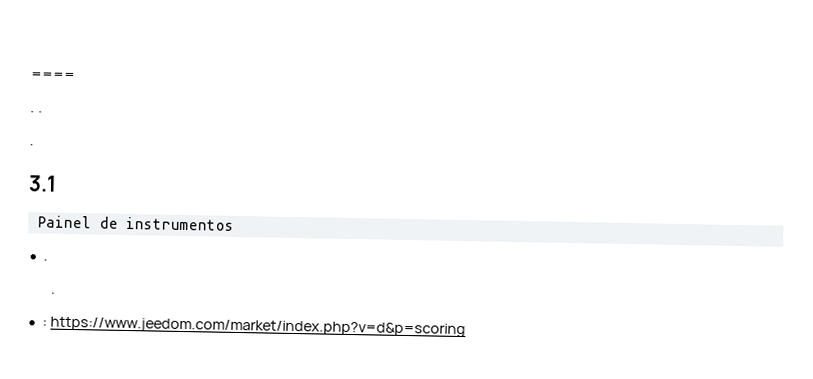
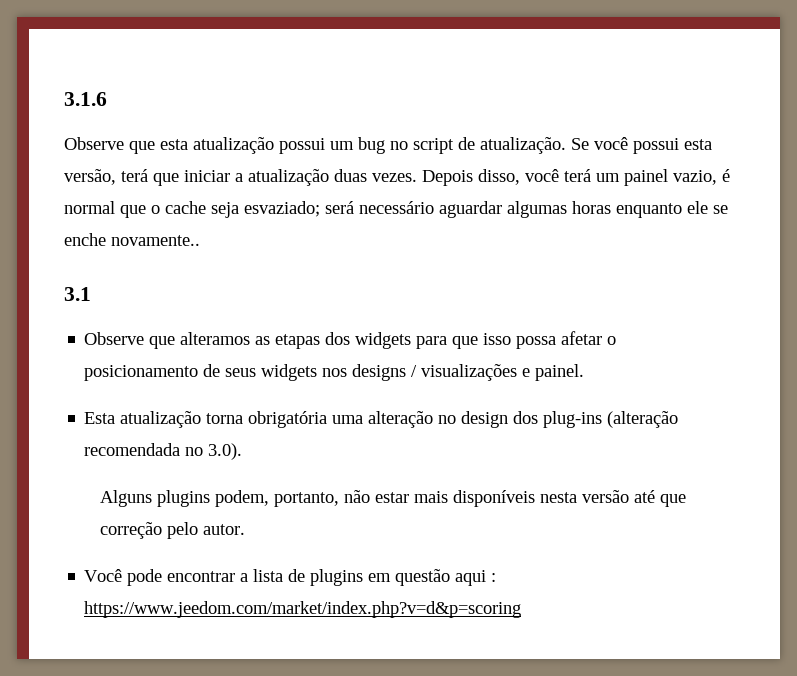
[30,72,76,81] [30,110,43,113] [29,143,34,146] [28,175,57,192] [36,215,234,231] [42,258,48,261] [50,291,56,294] ==== // . . // . // 3.1 // Painel de instrumentos // . // . // -> [64,92,107,106] [64,137,712,154] [64,169,730,186] [64,201,728,218] [64,233,200,246] [64,287,91,301] [84,331,617,349] [84,364,585,381] [84,411,679,428] [84,443,243,460] [99,490,686,507] [99,522,245,539] [84,569,487,586] 3.1.6 // Observe que esta atualização possui um bug no script de atualização. Se você possui esta versão, terá que iniciar a atualização duas vezes. Depois disso, você terá um painel vazio, é normal que o cache seja esvaziado; será necessário aguardar algumas horas enquanto ele se enche novamente.. // 3.1 // Observe que alteramos as etapas dos widgets para que isso possa afetar o posicionamento de seus widgets nos designs / visualizações e painel. // Esta atualização torna obrigatória uma alteração no design dos plug-ins (alteração recomendada no 3.0). // Alguns plugins podem, portanto, não estar mais disponíveis nesta versão até que correção pelo autor. // Você pode encontrar a lista de plugins em questão aqui

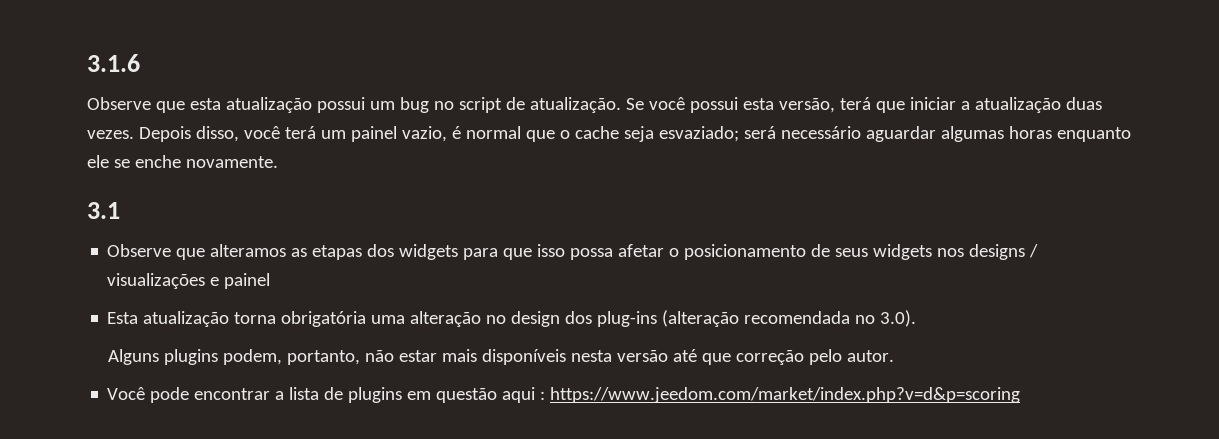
[111,235,200,246] novamente.. -> [185,156,278,168] novamente.
[535,364,585,381] painel. -> [224,273,271,289] painel

